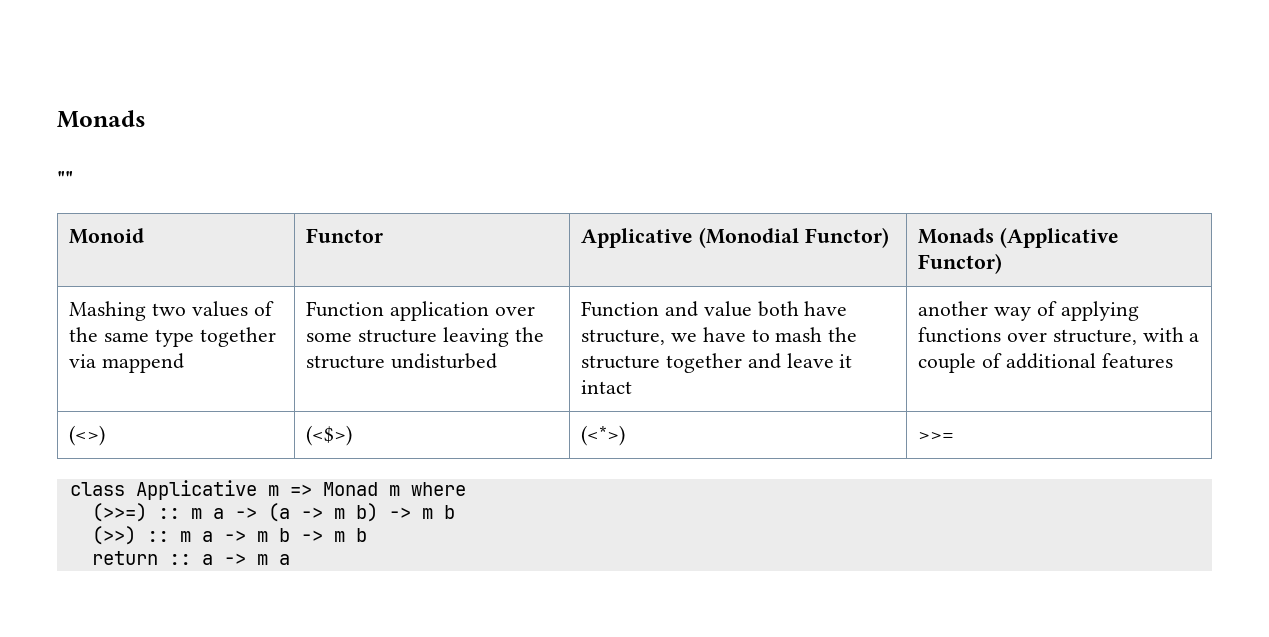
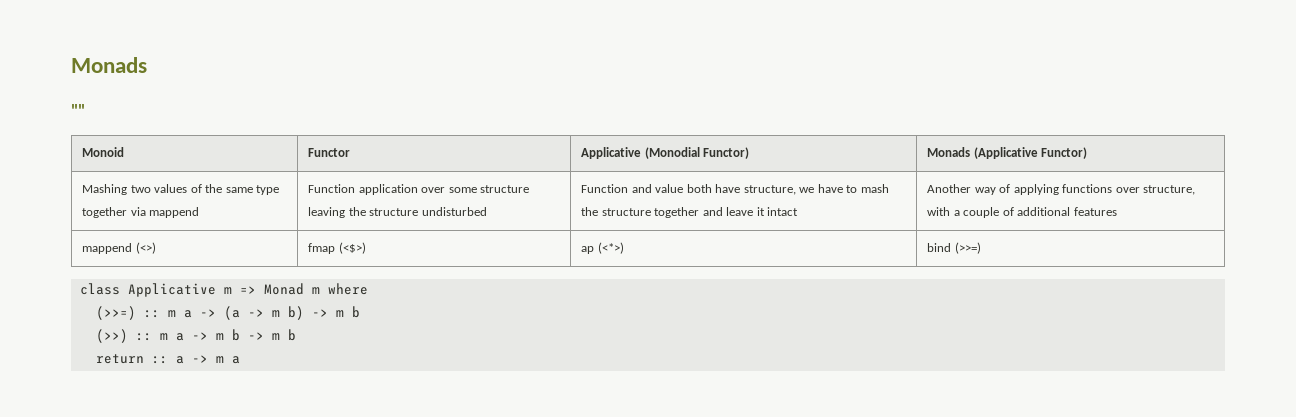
[918,301,989,316] another -> [927,184,972,193] Another
(1173, 361) none -> [82,243,133,254] mappend
(106, 435) none -> [308,243,336,254] fmap
(353, 435) none -> [581,246,595,254] ap
[918,432,955,441] >>= -> [927,242,981,254] bind (>>=)

